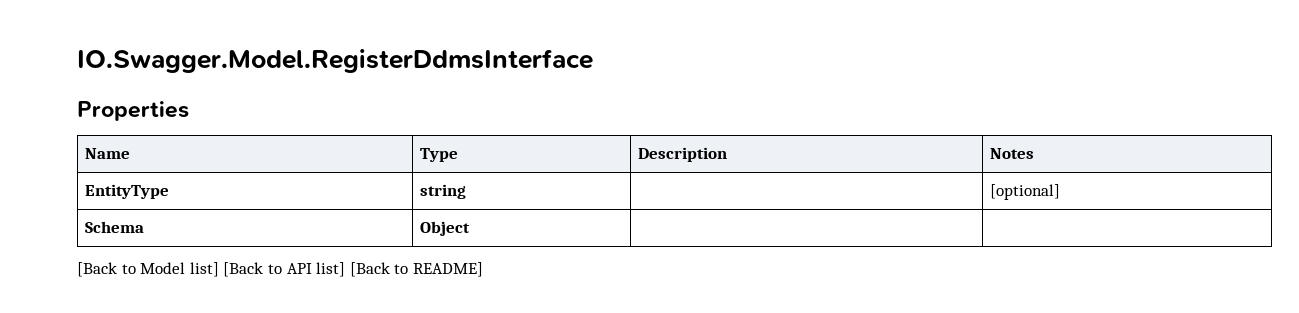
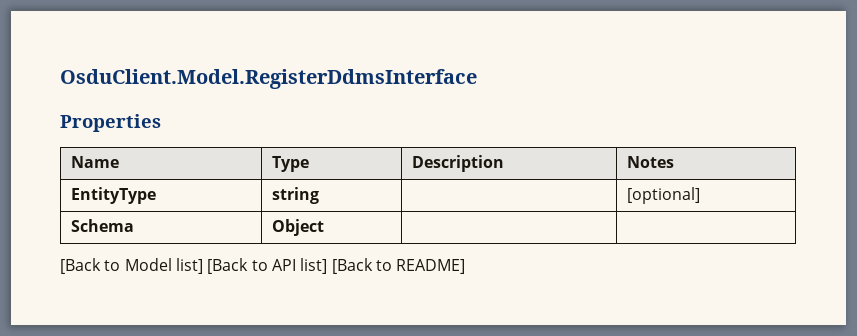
[77,49,593,73] IO.Swagger.Model.RegisterDdmsInterface -> [60,69,477,89] OsduClient.Model.RegisterDdmsInterface

